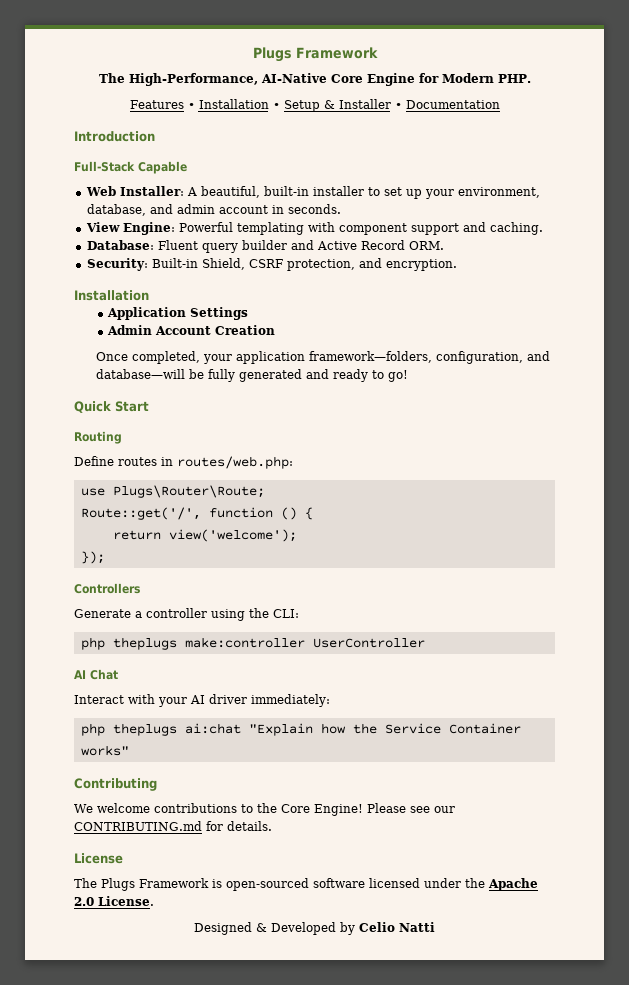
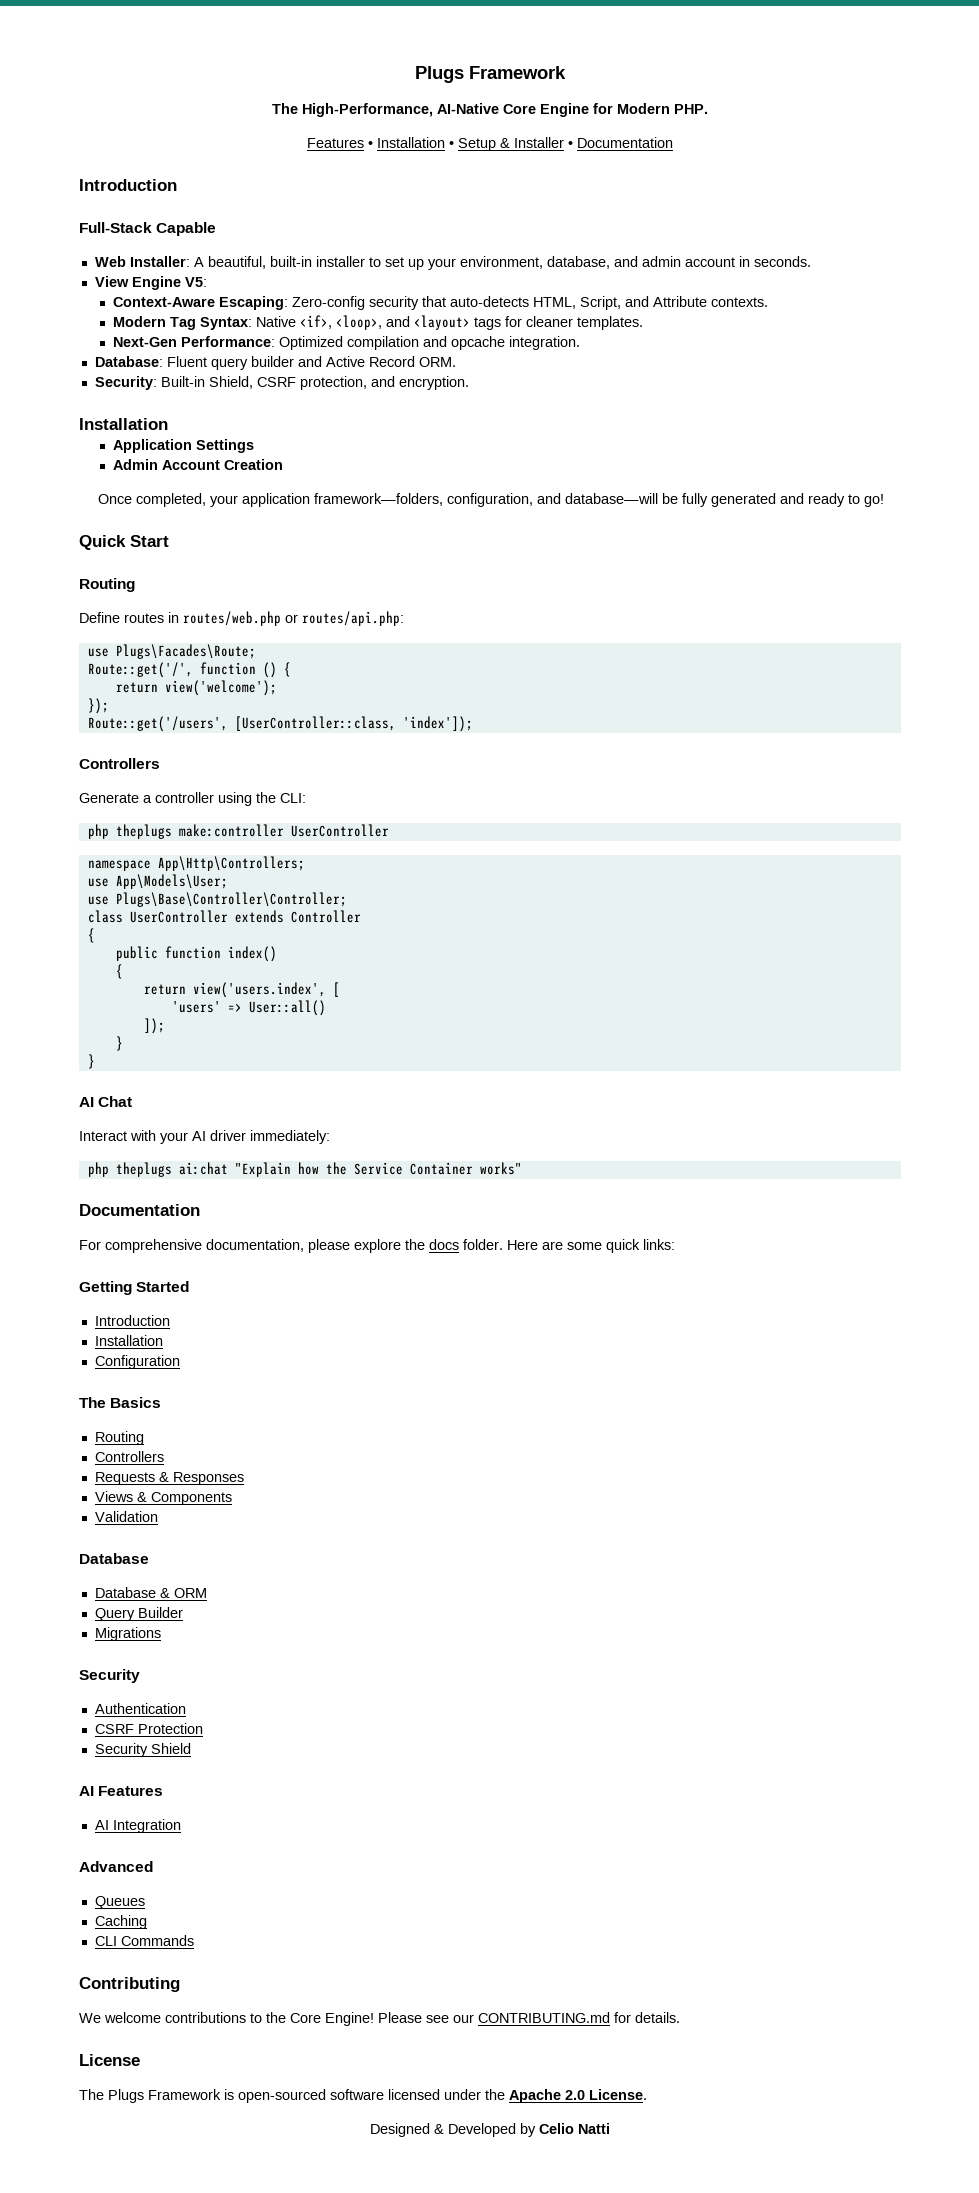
[122,222,543,235] Engine: Powerful templating with component support and caching. -> [131,276,207,290] [113,296,769,310] [113,315,644,330] [113,336,581,350] Engine V5: // Context-Aware Escaping: Zero-config security that auto-detects HTML, Script, and Attribute contexts. // Modern Tag Syntax: Native <if>, <loop>, and <layout> tags for cleaner templates. // Next-Gen Performance: Optimized compilation and opcache integration.
[177,456,293,469] [80,485,265,498] routes/web.php: // use Plugs\Router\Route; -> [183,611,404,626] [87,644,256,659] routes/web.php or routes/api.php: // use Plugs\Facades\Route;
(105, 557) none -> [87,716,473,732] // Route::get('/users', [UserController::class, 'index']);
(425, 643) none -> [87,856,305,871] [87,874,228,889] [87,892,347,907] [87,910,361,923] [87,928,95,943] [115,946,277,962] [115,964,123,979] [143,982,340,998] [171,1000,326,1016] [143,1018,165,1034] [115,1036,123,1051] [87,1054,95,1069] // namespace App\Http\Controllers; // use App\Models\User; // use Plugs\Base\Controller\Controller; // class UserController extends Controller // { // public function index() // { // return view('users.index', [ // 'users' => User::all() // ]); // } // }
(129, 750) none -> [79,1204,200,1216] [79,1239,675,1253] [79,1281,190,1295] [94,1315,170,1326] [94,1335,163,1346] [94,1355,180,1369] [79,1397,162,1408] [94,1431,144,1445] [94,1451,164,1462] [94,1472,244,1485] [94,1491,232,1505] [94,1511,158,1522] [79,1553,149,1564] [94,1587,207,1598] [94,1607,183,1621] [94,1627,161,1641] [79,1669,140,1683] [94,1703,186,1714] [94,1723,203,1734] [94,1743,191,1757] [79,1786,164,1796] [94,1819,181,1833] [79,1861,153,1872] [94,1896,145,1909] [94,1915,147,1929] [94,1935,194,1946] // Documentation // For comprehensive documentation, please explore the docs folder. Here are some quick links: // Getting Started // Introduction // Installation // Configuration // The Basics // Routing // Controllers // Requests & Responses // Views & Components // Validation // Database // Database & ORM // Query Builder // Migrations // Security // Authentication // CSRF Protection // Security Shield // AI Features // AI Integration // Advanced // Queues // Caching // CLI Commands

